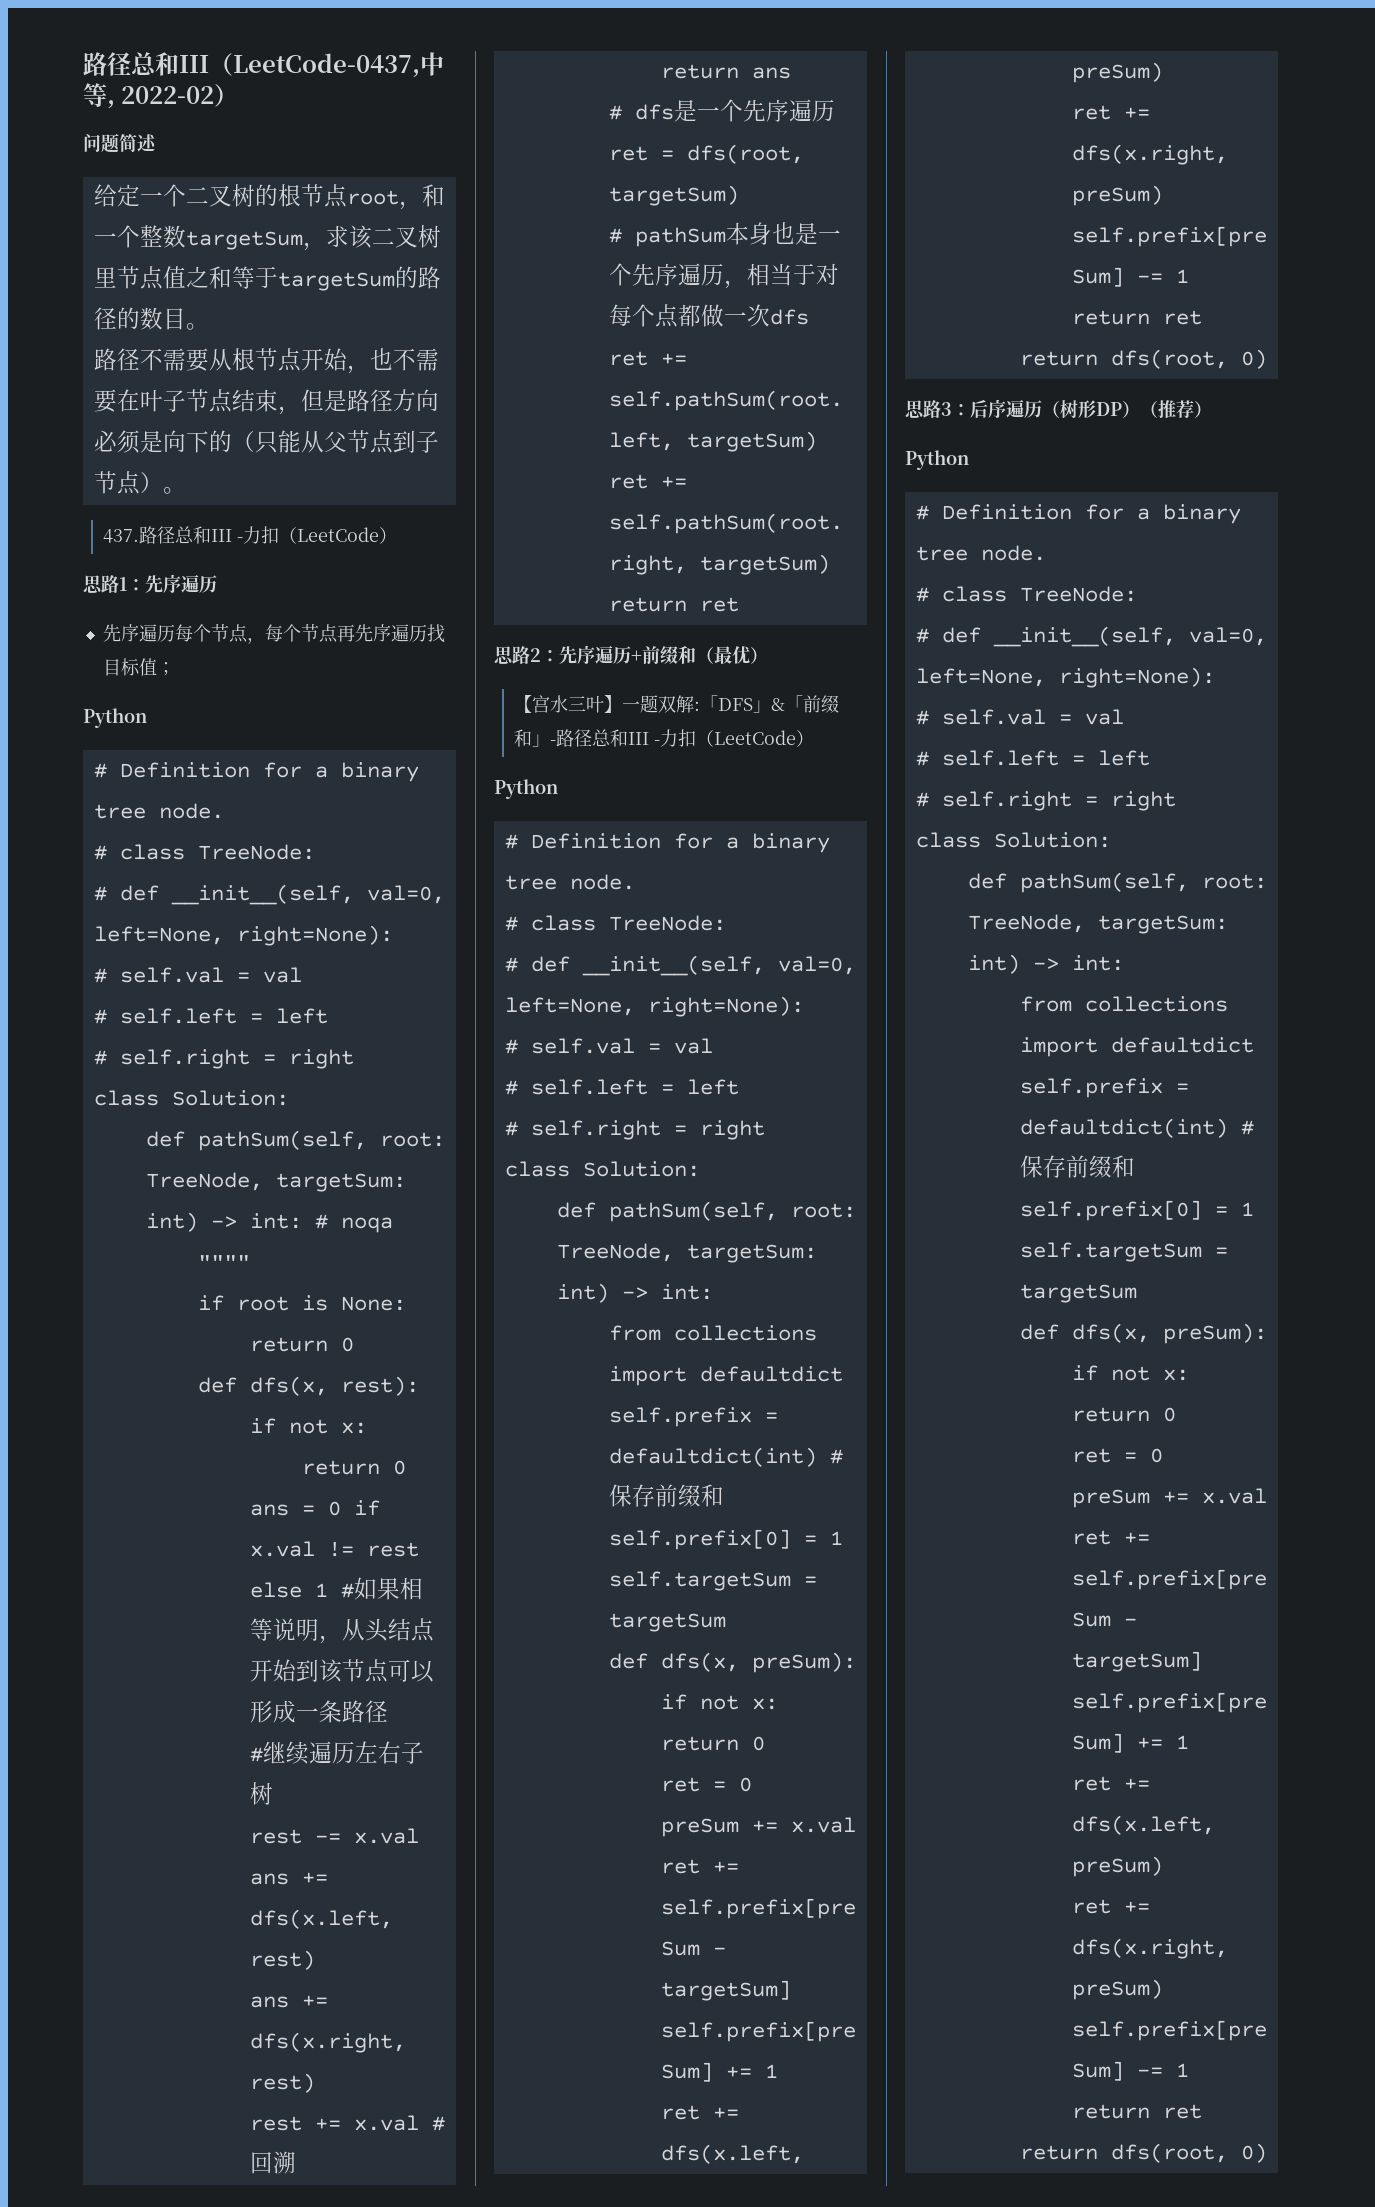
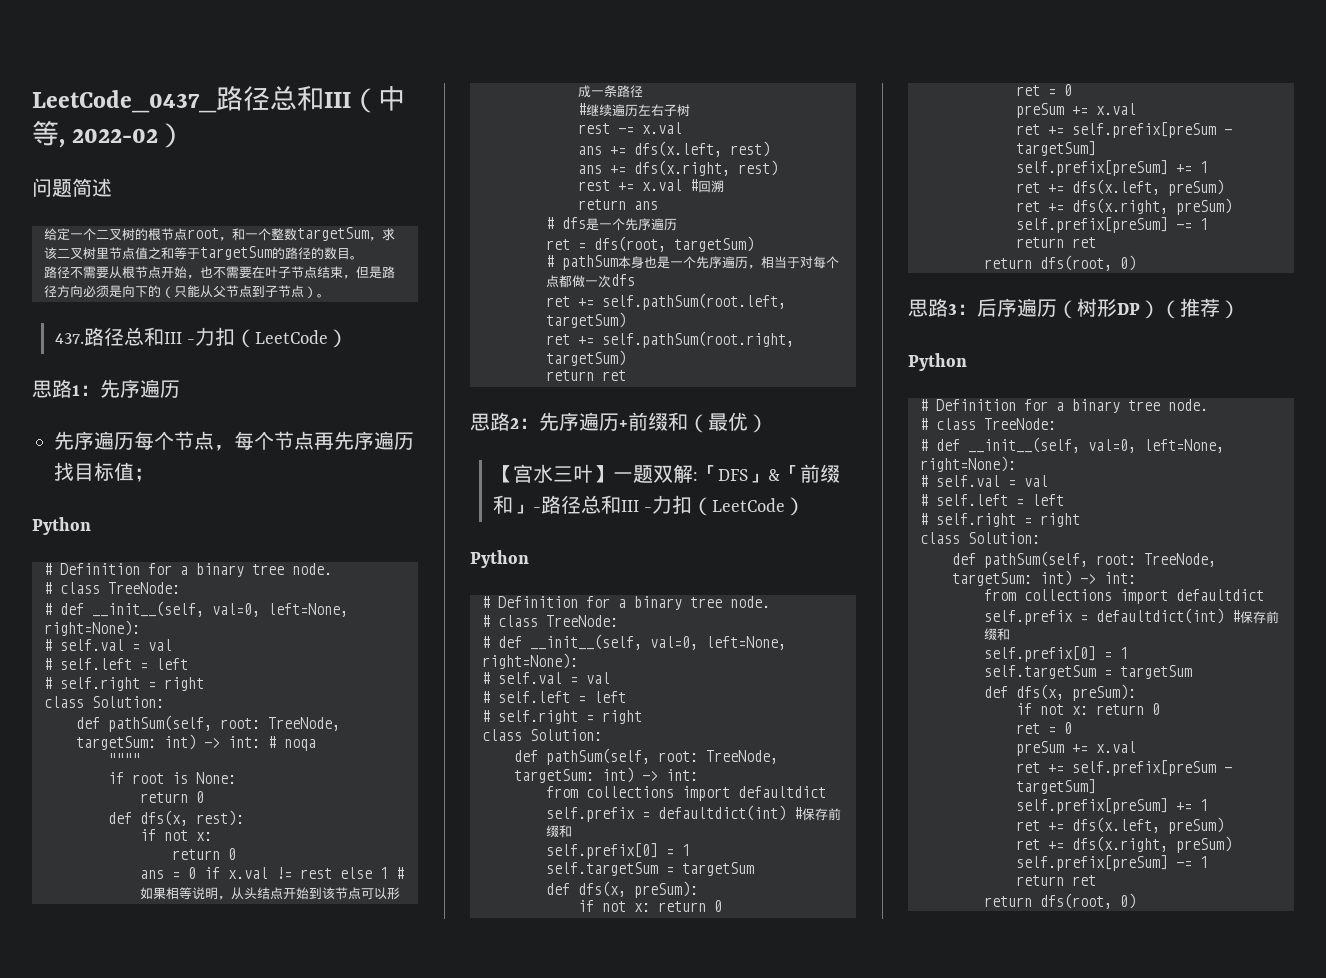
(83, 64) none -> [32,90,217,113] LeetCode_0437_
[233,53,420,77] LeetCode-0437, -> (378, 100) none

